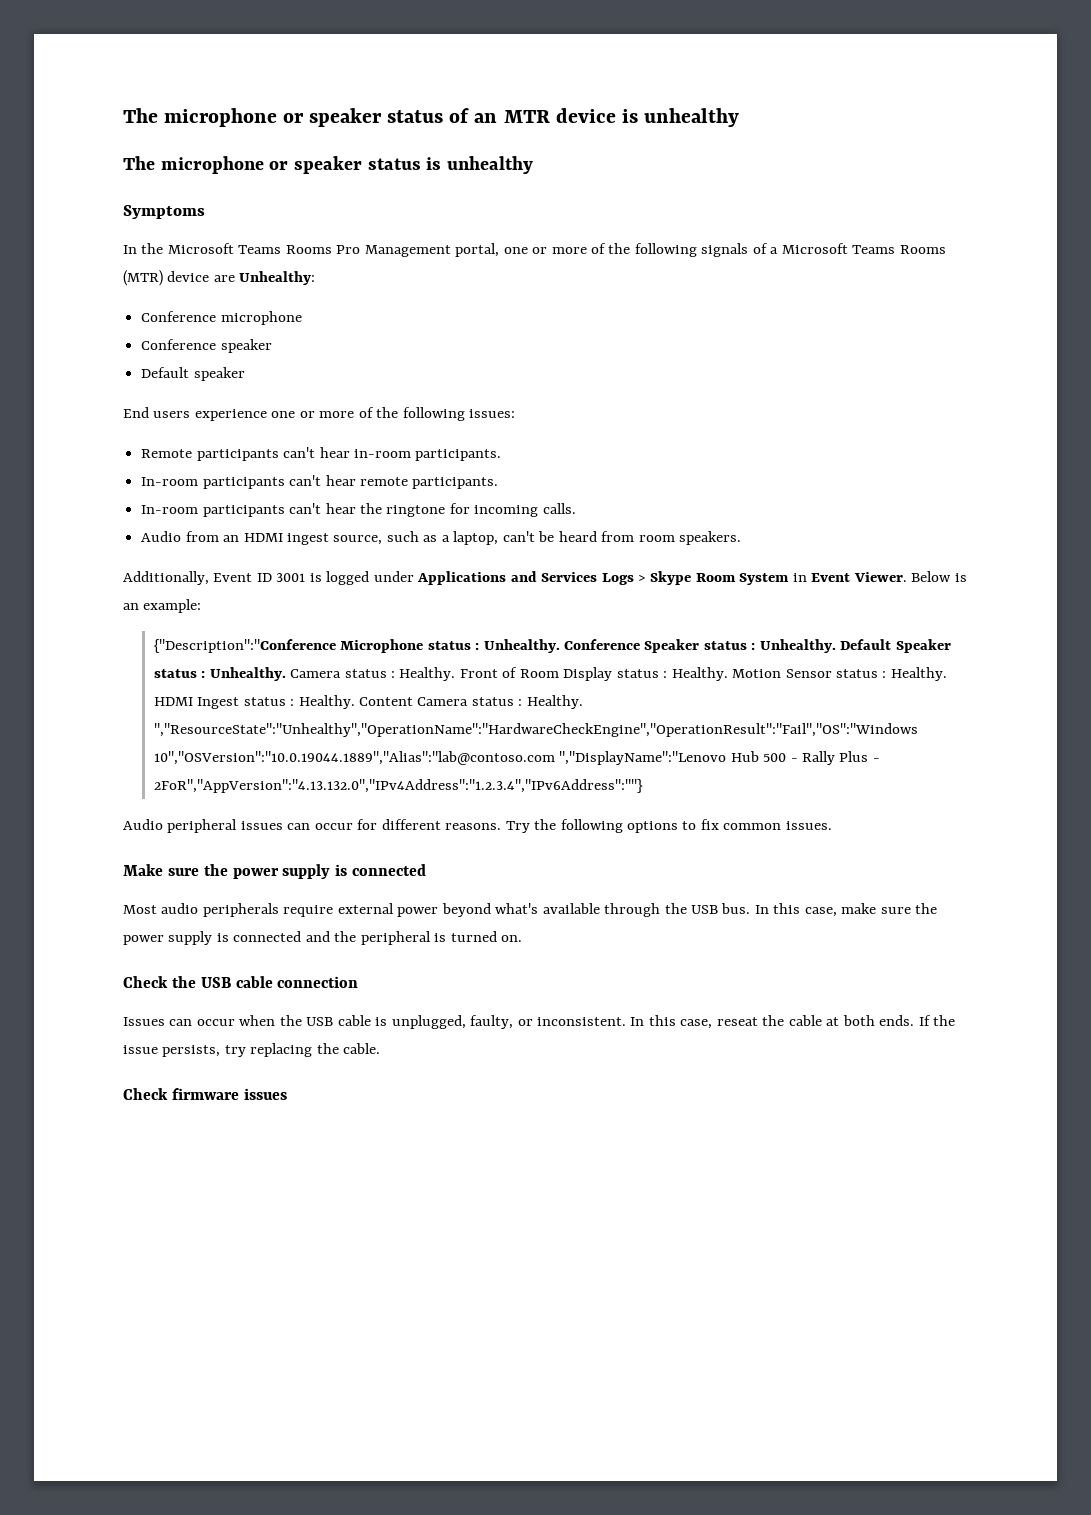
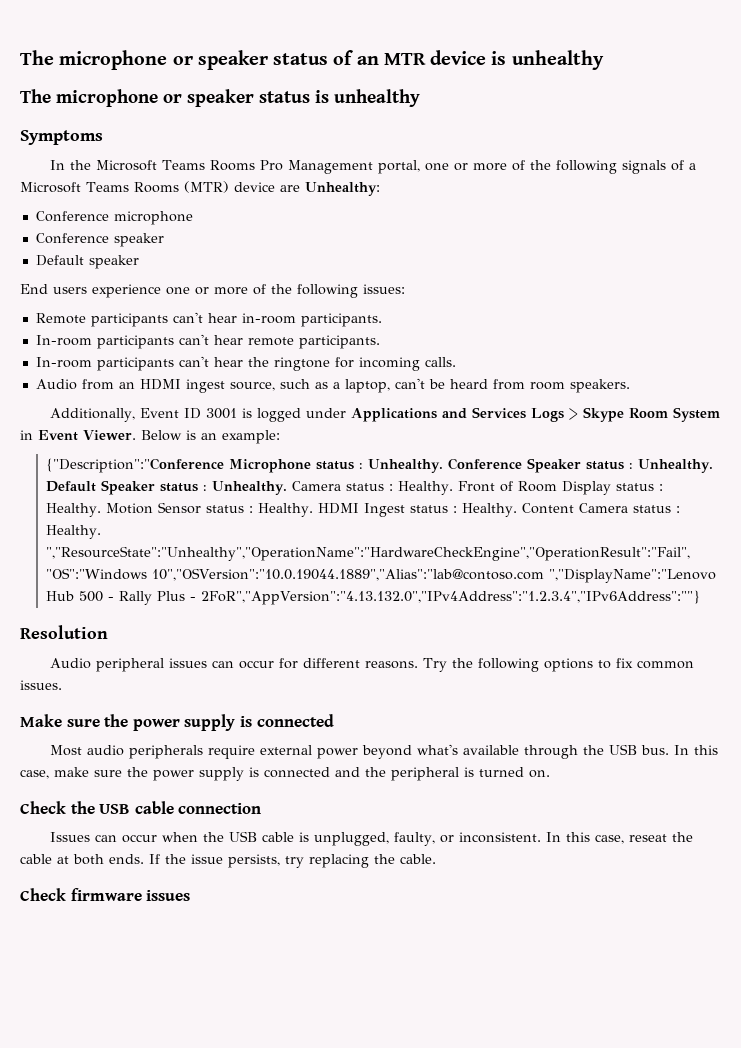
(643, 786) none -> [20,625,108,639] // Resolution

